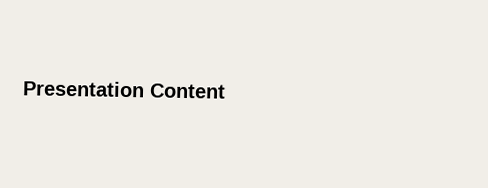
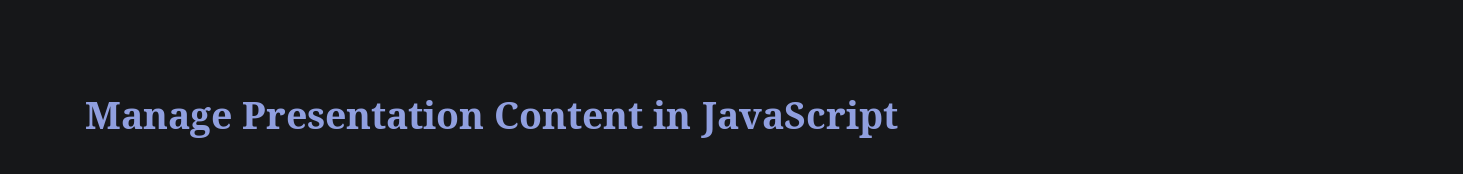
(22, 89) none -> [85,102,232,138] Manage
(226, 91) none -> [653,100,898,138] in JavaScript

